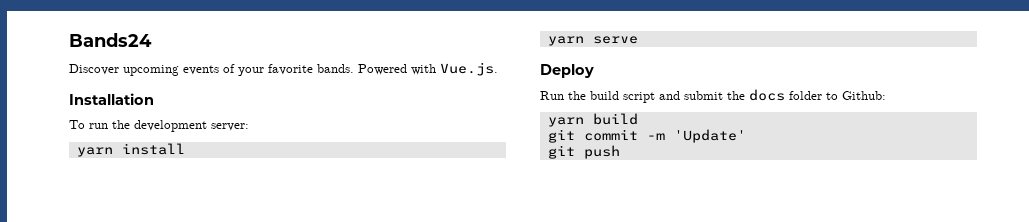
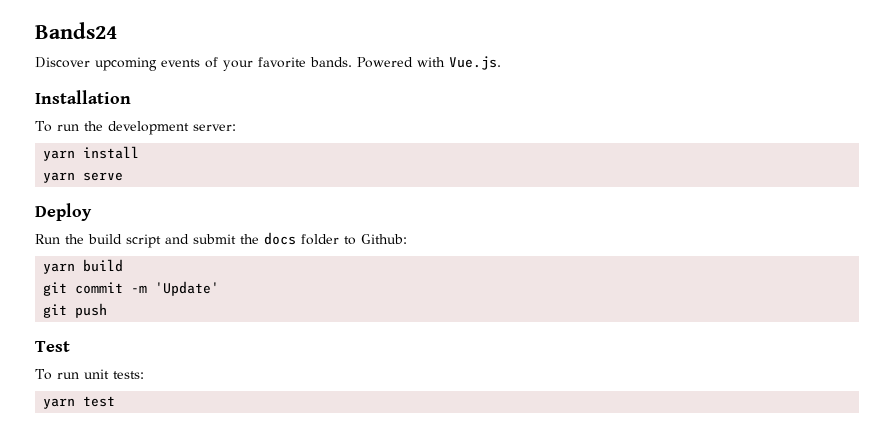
(620, 152) none -> [35,341,70,352] [35,369,144,380] [43,396,116,409] // Test // To run unit tests: // yarn test

